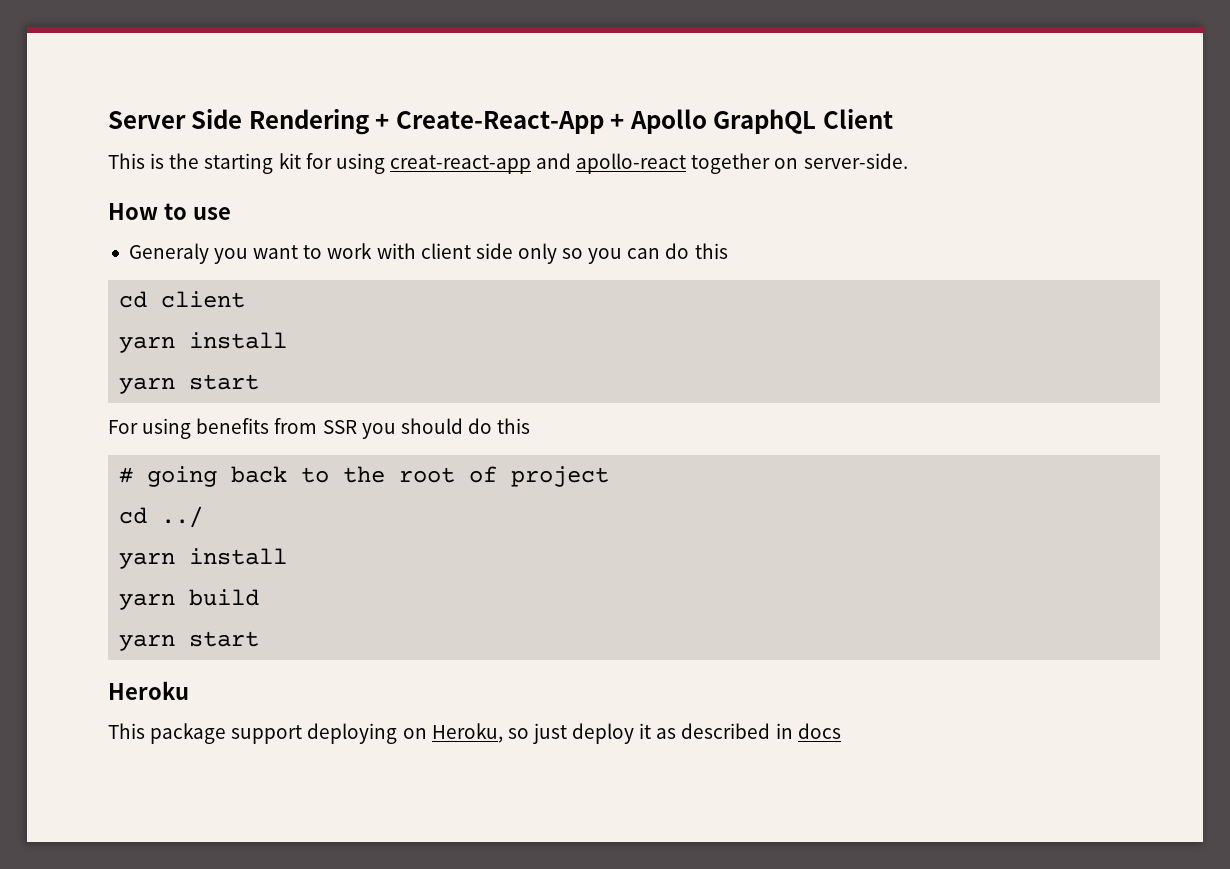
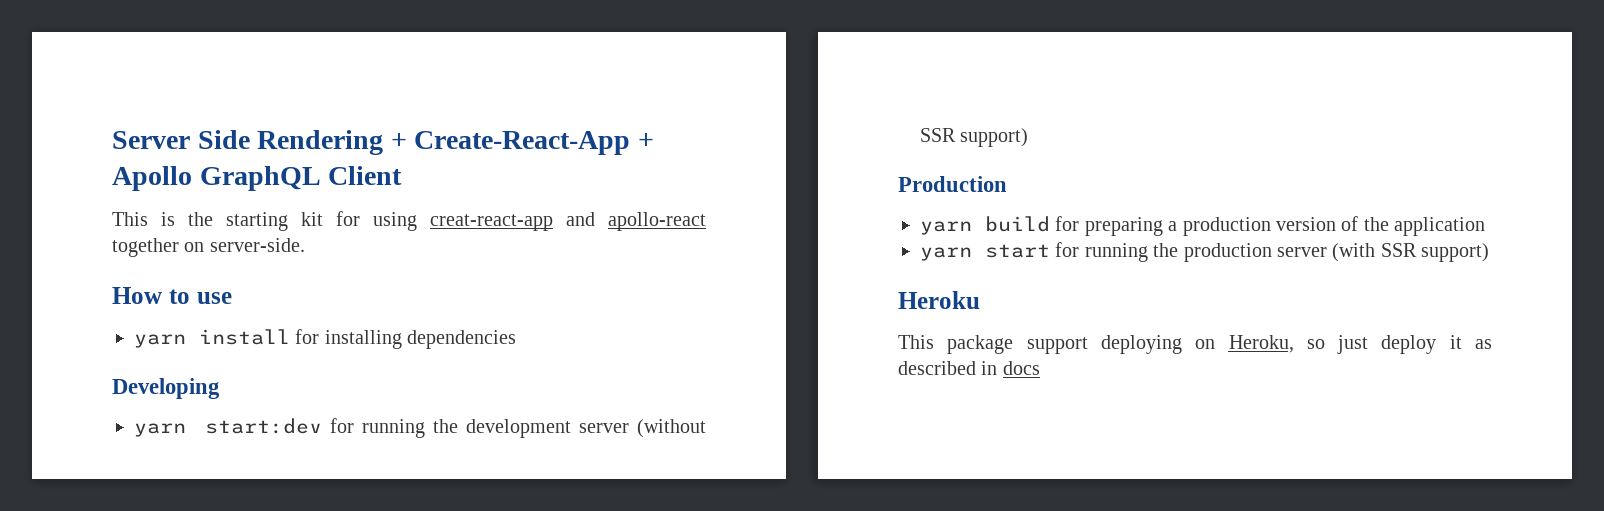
[128,243,728,264] [119,291,246,308] [119,332,288,353] [119,374,260,394] [108,418,531,439] [119,466,610,487] [119,506,204,528] [119,548,288,569] [119,589,260,610] [119,631,260,651] Generaly you want to work with client side only so you can do this // cd client // yarn install // yarn start // For using benefits from SSR you should do this // # going back to the root of project // cd ../ // yarn install // yarn build // yarn start -> [134,329,517,349] [112,378,220,399] [134,418,707,438] [920,128,1029,147] [898,176,1007,192] [920,216,1486,236] [920,242,1490,262] yarn install for installing dependencies // Developing // yarn start:dev for running the development server (without SSR support) // Production // yarn build for preparing a production version of the application // yarn start for running the production server (with SSR support)

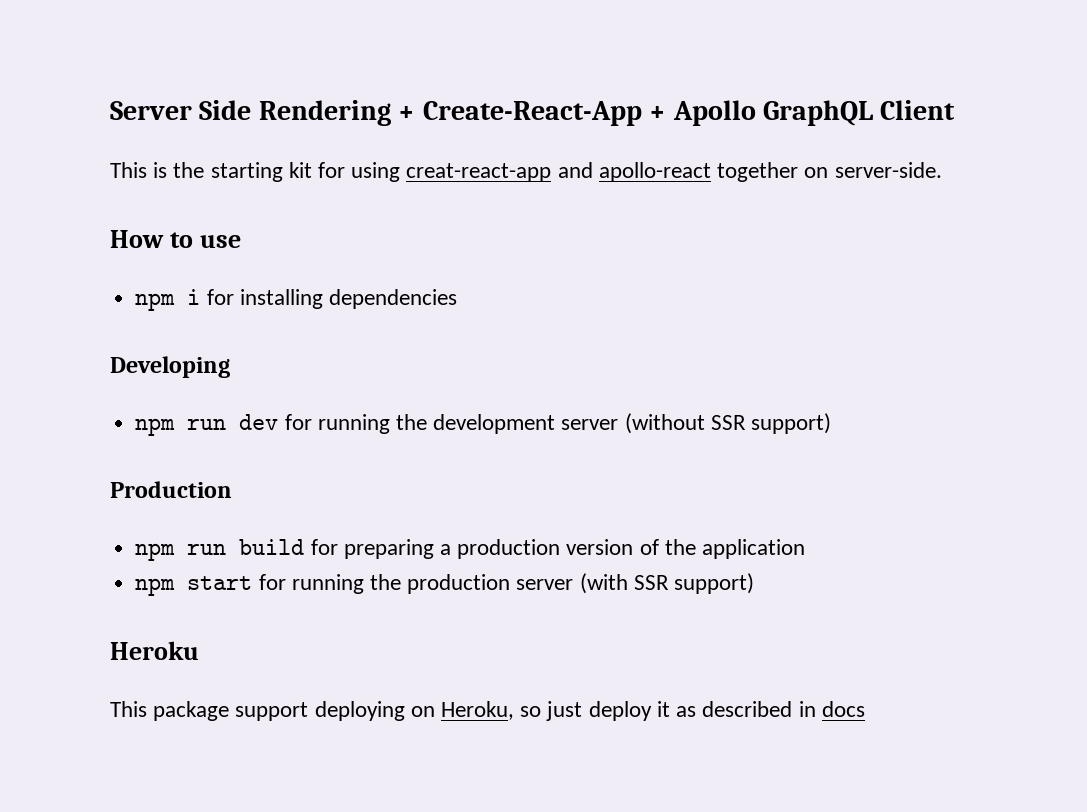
[134,329,290,348] yarn install -> [135,289,201,311] npm i
[134,418,323,437] yarn start:dev -> [135,414,279,436] npm run dev
[920,221,972,235] yarn -> [135,543,227,561] npm run
[920,247,972,261] yarn -> [135,578,176,596] npm

